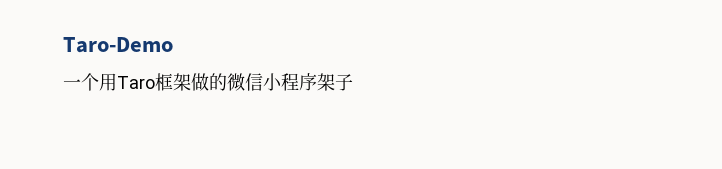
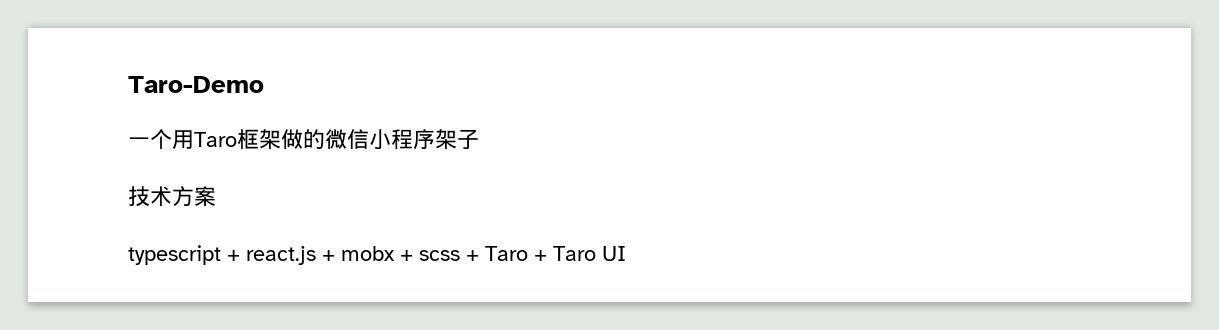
(353, 82) none -> [128,186,216,207] [128,245,626,265] // 技术方案 // typescript + react.js + mobx + scss + Taro + Taro UI

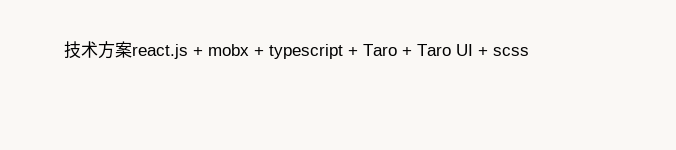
[128,76,264,93] [128,129,479,150] Taro-Demo // 一个用Taro框架做的微信小程序架子 // -> (64, 50) none
[128,245,240,265] // typescript + -> (132, 49) none
[419,250,460,261] scss -> [269,44,343,59] typescript
(626, 253) none -> [478,47,529,56] + scss

